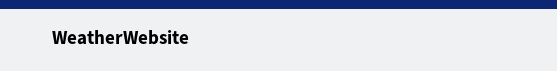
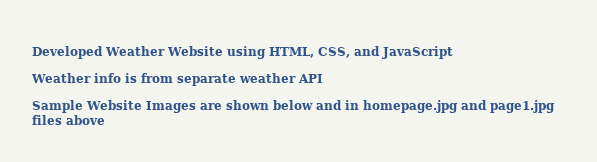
[52,30,189,45] WeatherWebsite -> [32,46,453,59] [31,73,323,86] [32,100,555,113] [32,115,105,125] Developed Weather Website using HTML, CSS, and JavaScript // Weather info is from separate weather API // Sample Website Images are shown below and in homepage.jpg and page1.jpg files above

